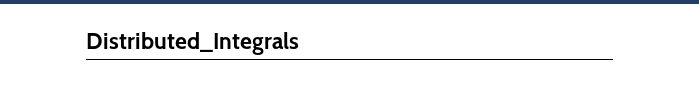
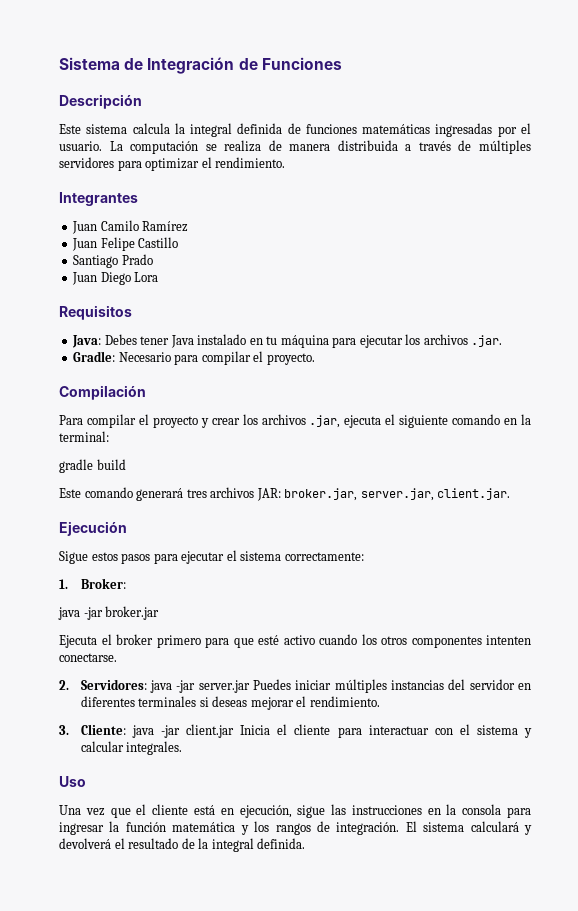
[86,32,299,55] Distributed_Integrals -> [59,57,342,74] [59,94,142,109] [59,123,531,137] [59,140,531,154] [59,157,286,171] [59,192,138,206] [72,220,189,234] [72,237,179,251] [73,254,153,268] [72,272,159,285] [59,305,132,320] [72,334,503,348] [73,351,315,365] [59,385,146,400] [59,414,531,428] [59,431,109,442] [59,459,126,473] [59,487,511,501] [59,521,127,536] [59,550,364,564] [59,578,126,589] [58,606,160,620] [59,634,531,648] [59,653,117,662] [59,679,532,693] [80,696,380,710] [59,724,533,738] [80,741,183,755] [59,776,86,787] [59,804,531,818] [59,821,532,835] [59,838,306,852] Sistema de Integración de Funciones // Descripción // Este sistema calcula la integral definida de funciones matemáticas ingresadas por el usuario. La computación se realiza de manera distribuida a través de múltiples servidores para optimizar el rendimiento. // Integrantes // Juan Camilo Ramírez // Juan Felipe Castillo // Santiago Prado // Juan Diego Lora // Requisitos // Java: Debes tener Java instalado en tu máquina para ejecutar los archivos .jar. // Gradle: Necesario para compilar el proyecto. // Compilación // Para compilar el proyecto y crear los archivos .jar, ejecuta el siguiente comando en la terminal: // gradle build // Este comando generará tres archivos JAR: broker.jar, server.jar, client.jar. // Ejecución // Sigue estos pasos para ejecutar el sistema correctamente: // 1. Broker: // java -jar broker.jar // Ejecuta el broker primero para que esté activo cuando los otros componentes intenten conectarse. // 2. Servidores: java -jar server.jar Puedes iniciar múltiples instancias del servidor en diferentes terminales si deseas mejorar el rendimiento. // 3. Cliente: java -jar client.jar Inicia el cliente para interactuar con el sistema y calcular integrales. // Uso // Una vez que el cliente está en ejecución, sigue las instrucciones en la consola para ingresar la función matemática y los rangos de integración. El sistema calculará y devolverá el resultado de la integral definida.

